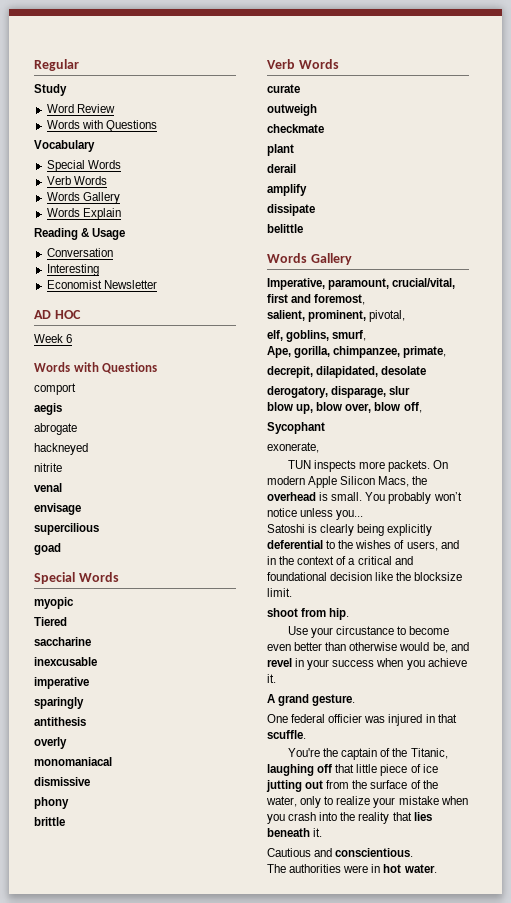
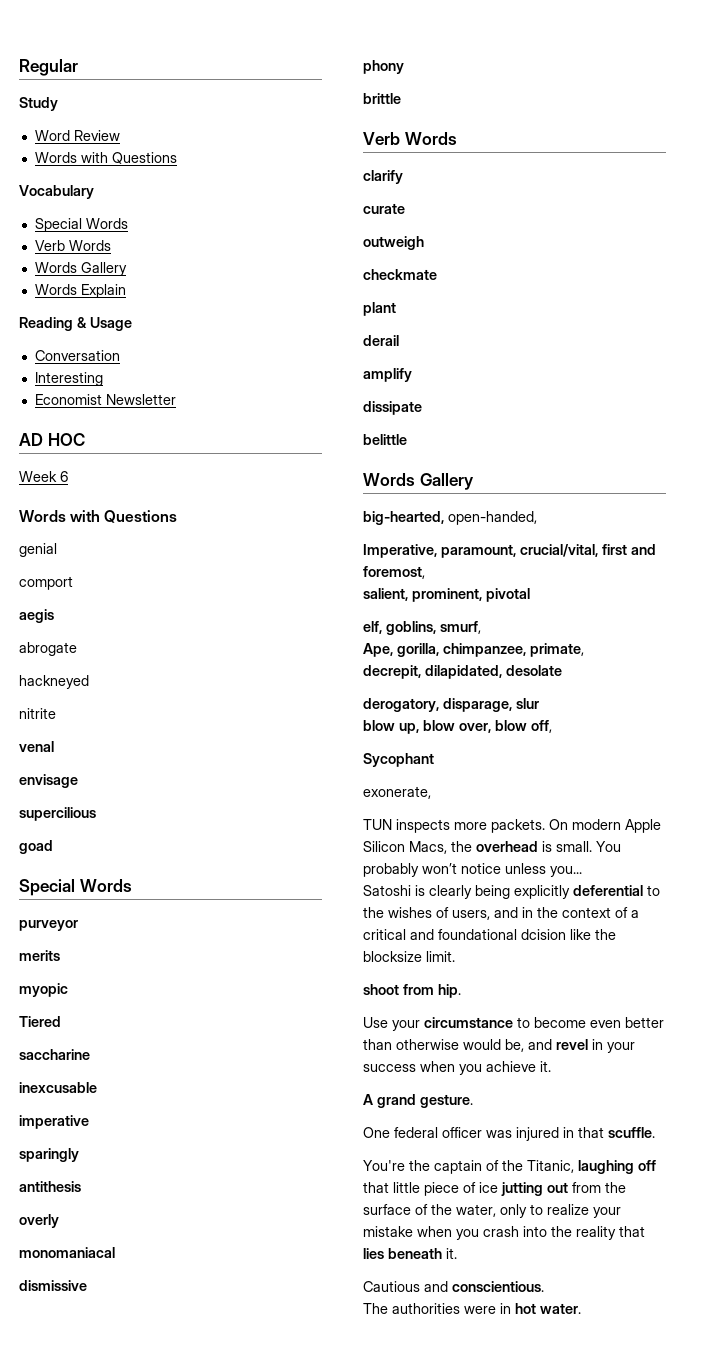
(158, 368) none -> [19,543,57,557] // genial
(119, 577) none -> [19,920,78,931] [19,950,60,961] // purveyor // merits
(339, 64) none -> [363,170,403,184] // clarify
(352, 259) none -> [363,511,537,525] // big-hearted, open-handed,
[369,310,406,322] pivotal, -> [486,588,530,602] pivotal
[330,572,373,581] decision -> [521,929,566,940] dcision
[336,626,395,635] circustance -> [424,1017,513,1028] circumstance
[328,714,363,723] officier -> [442,1127,482,1138] officer

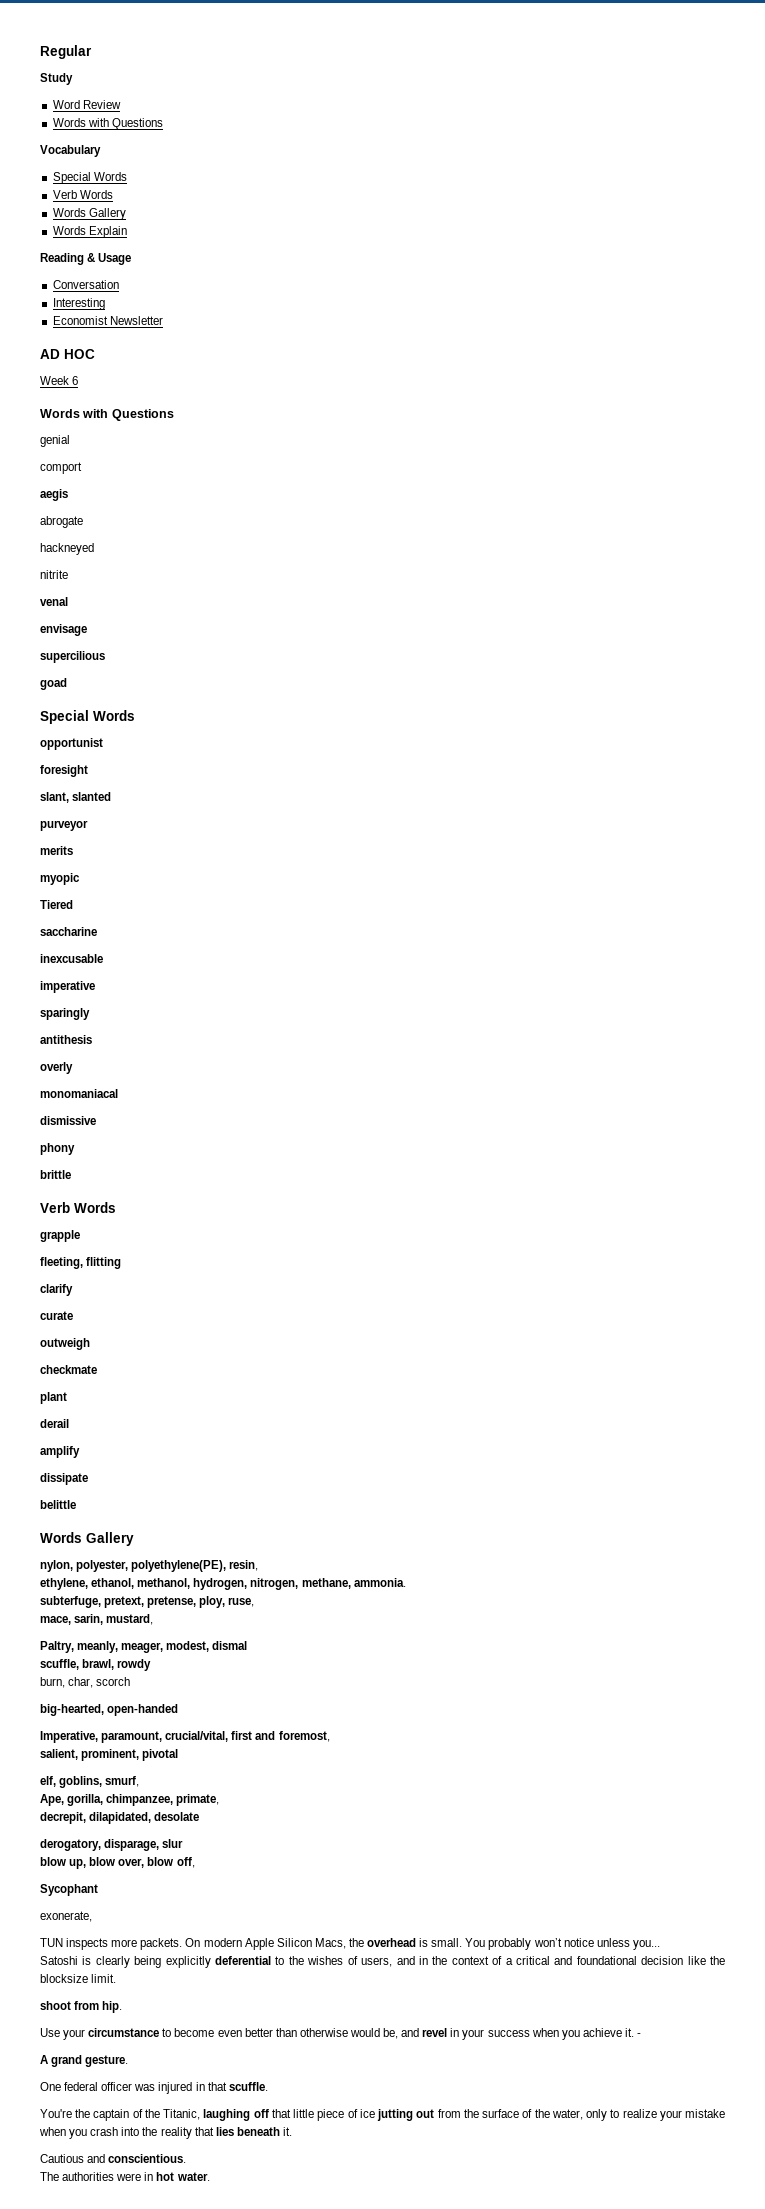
(132, 885) none -> [40,738,103,750] [40,765,88,777] [40,792,112,803] // opportunist // foresight // slant, slanted
(457, 138) none -> [40,1230,80,1242] [40,1257,122,1269] // grapple // fleeting, flitting
(474, 481) none -> [40,1560,259,1572] [40,1578,406,1590] [40,1596,255,1608] [40,1614,154,1625] [40,1641,248,1653] [40,1659,152,1671] [40,1677,131,1688] // nylon, polyester, polyethylene(PE), resin, // ethylene, ethanol, methanol, hydrogen, nitrogen, methane, ammonia. // subterfuge, pretext, pretense, ploy, ruse, // mace, sarin, mustard, // Paltry, meanly, meager, modest, dismal // scuffle, brawl, rowdy // burn, char, scorch
[448,511,537,525] open-handed, -> [107,1704,179,1716] open-handed
[521,929,566,940] dcision -> [641,1956,684,1965] decision
(551, 1066) none -> [637,2033,642,2037] -

